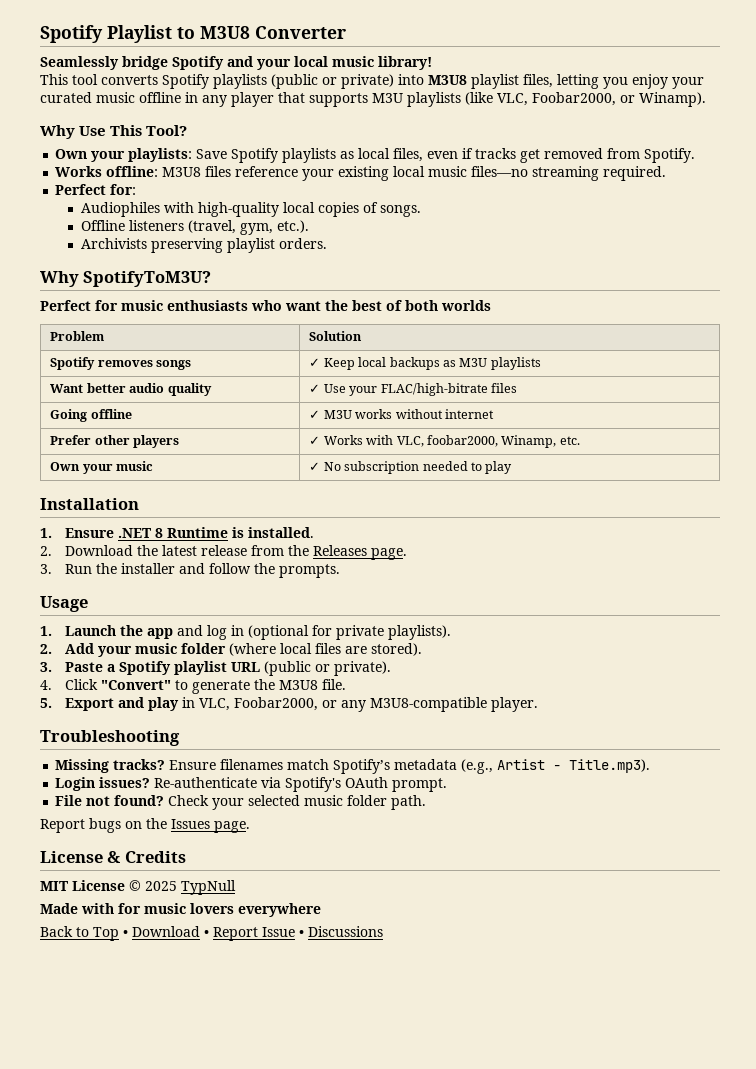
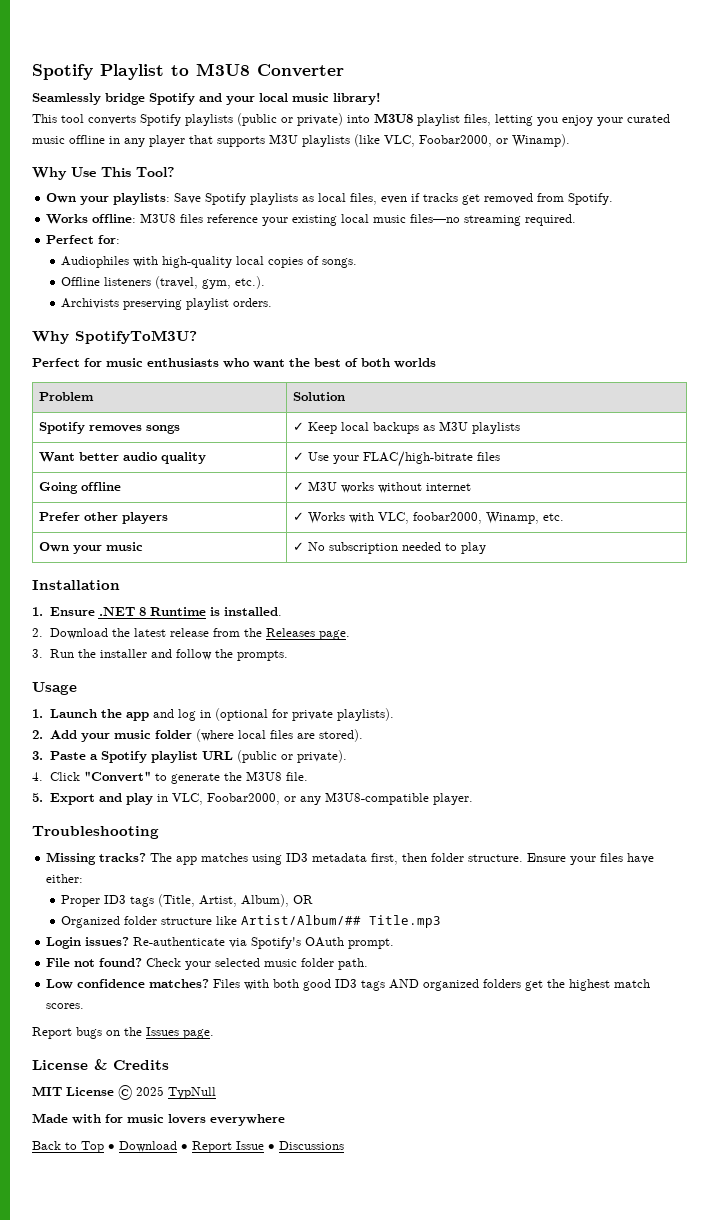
[169,759,651,774] Ensure filenames match Spotify’s metadata (e.g., Artist - Title.mp3). -> [150,853,655,865] [46,874,84,883] [61,894,314,907] [61,915,442,928] The app matches using ID3 metadata first, then folder structure. Ensure your files have either: // Proper ID3 tags (Title, Artist, Album), OR // Organized folder structure like Artist/Album/## Title.mp3
(427, 802) none -> [46,979,651,991] [46,1003,85,1009] // Low confidence matches? Files with both good ID3 tags AND organized folders get the highest match scores.

